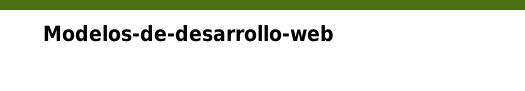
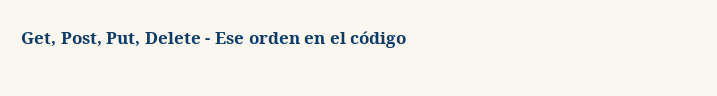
[43,25,334,42] Modelos-de-desarrollo-web -> [21,31,407,48] Get, Post, Put, Delete - Ese orden en el código

